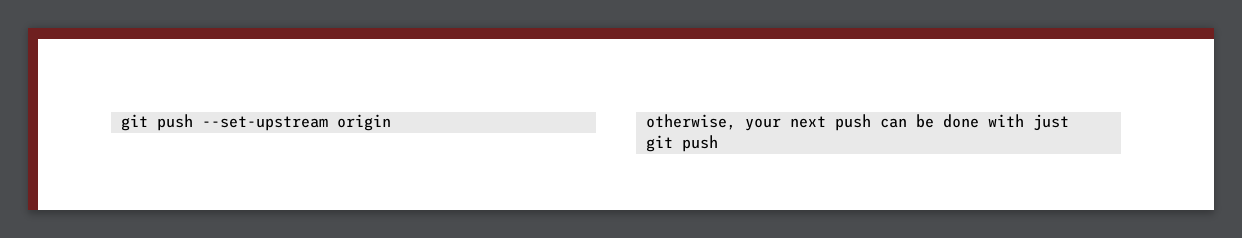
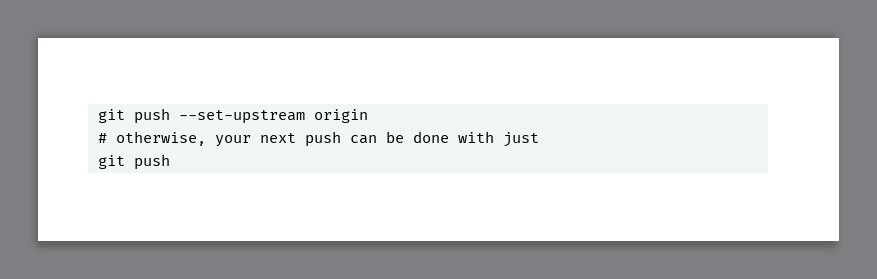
(392, 122) none -> [97,133,107,143] #

